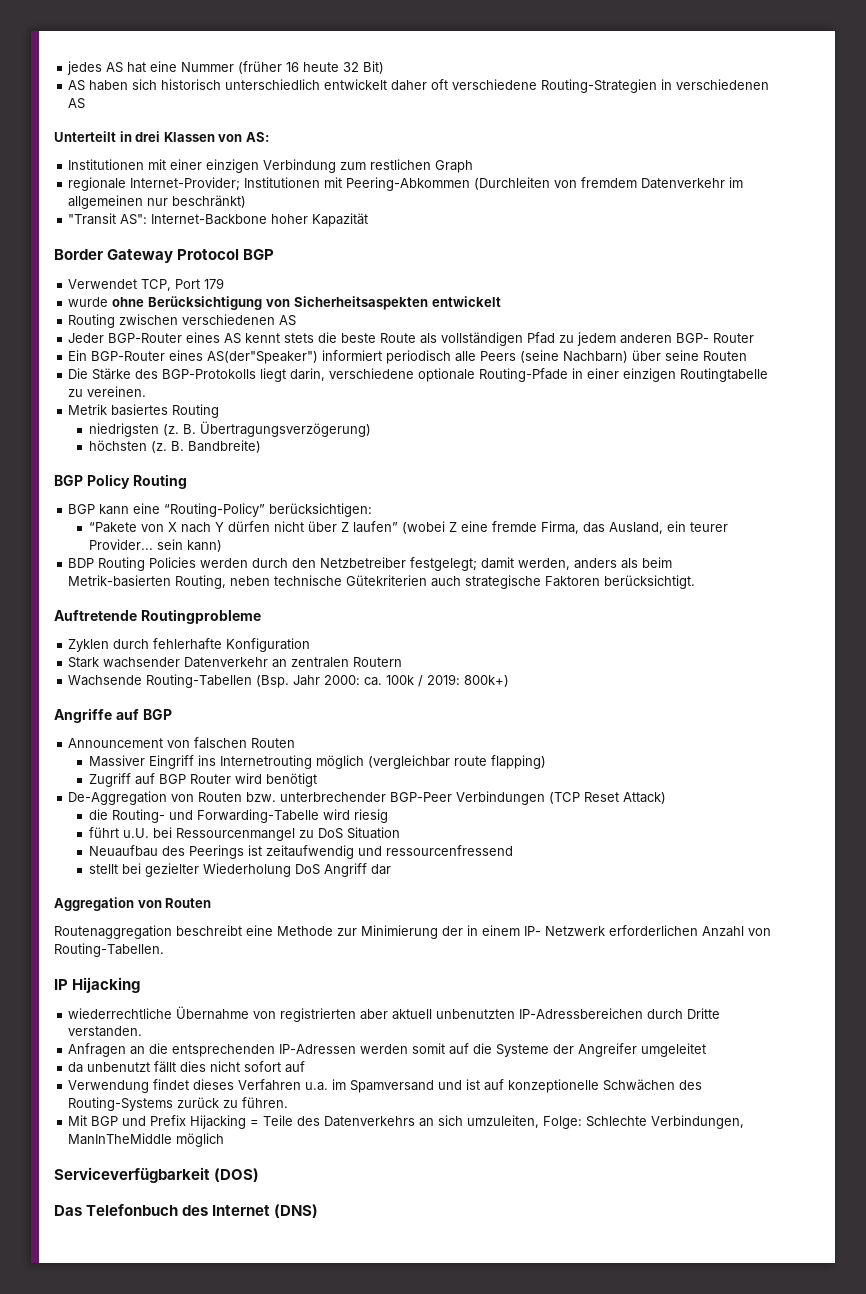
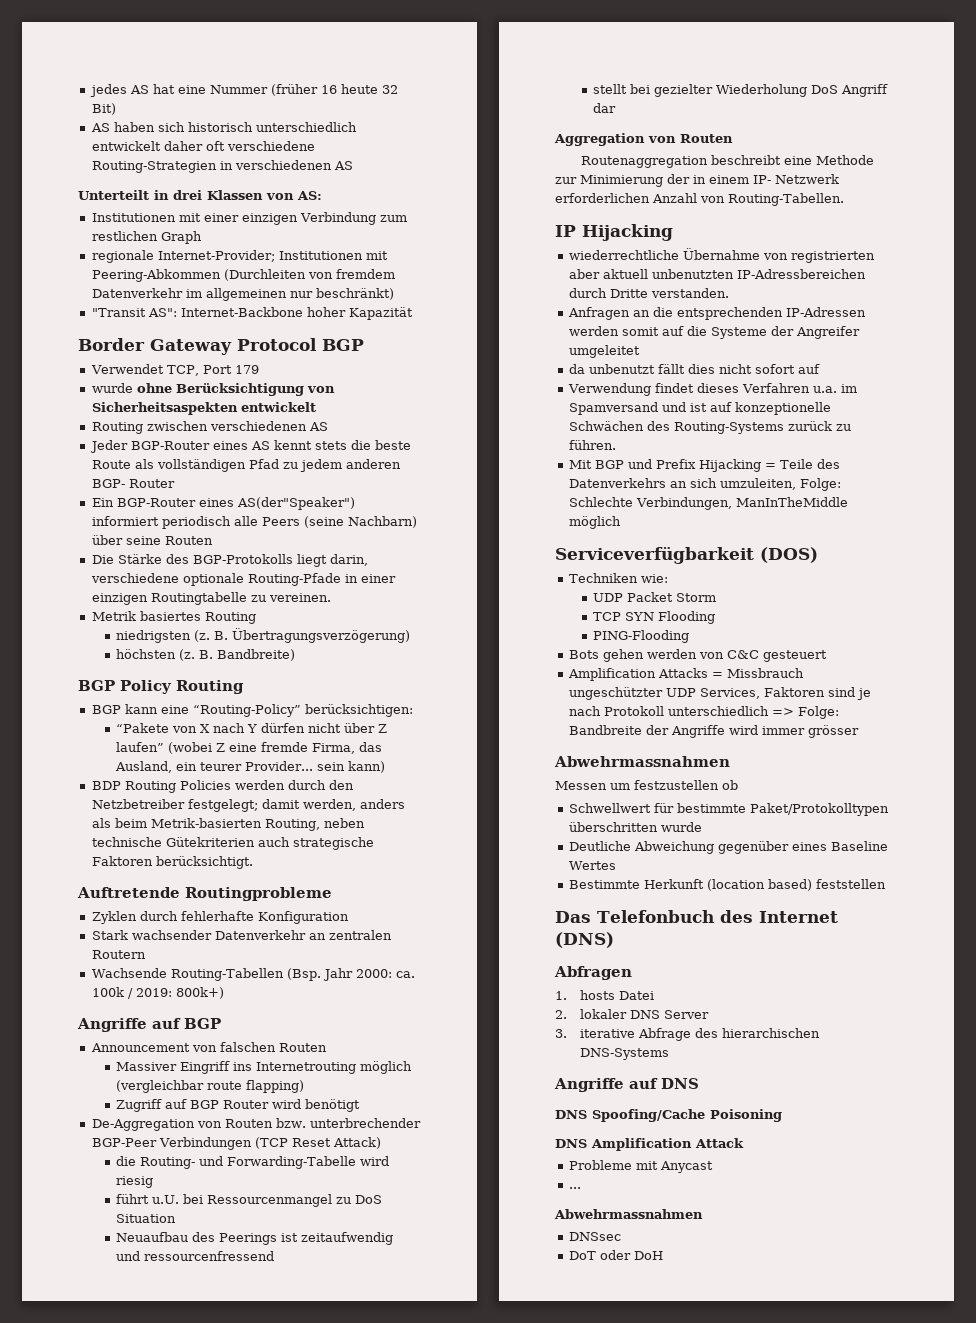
(260, 1175) none -> [568,573,668,583] [593,592,717,602] [593,611,716,624] [593,630,690,643] [568,649,827,662] [567,668,804,681] [568,687,871,700] [568,706,839,719] [568,725,859,738] [554,756,730,767] [555,780,738,790] [568,803,889,816] [568,822,702,832] [568,841,888,854] [568,861,616,870] [568,879,886,891] // Techniken wie: // UDP Packet Storm // TCP SYN Flooding // PING-Flooding // Bots gehen werden von C&C gesteuert // Amplification Attacks = Missbrauch ungeschützter UDP Services, Faktoren sind je nach Protokoll unterschiedlich => Folge: Bandbreite der Angriffe wird immer grösser // Abwehrmassnahmen // Messen um festzustellen ob // Schwellwert für bestimmte Paket/Protokolltypen überschritten wurde // Deutliche Abweichung gegenüber eines Baseline Wertes // Bestimmte Herkunft (location based) feststellen
(319, 1211) none -> [554,966,632,980] [555,990,654,1000] [555,1009,709,1019] [555,1028,820,1041] [579,1048,669,1060] [554,1078,699,1092] [555,1109,782,1122] [555,1138,744,1151] [568,1160,713,1173] [568,1187,581,1189] [554,1209,703,1219] [568,1232,621,1241] [568,1250,663,1260] // Abfragen // 1. hosts Datei // 2. lokaler DNS Server // 3. iterative Abfrage des hierarchischen DNS-Systems // Angriffe auf DNS // DNS Spoofing/Cache Poisoning // DNS Amplification Attack // Probleme mit Anycast // ... // Abwehrmassnahmen // DNSsec // DoT oder DoH

